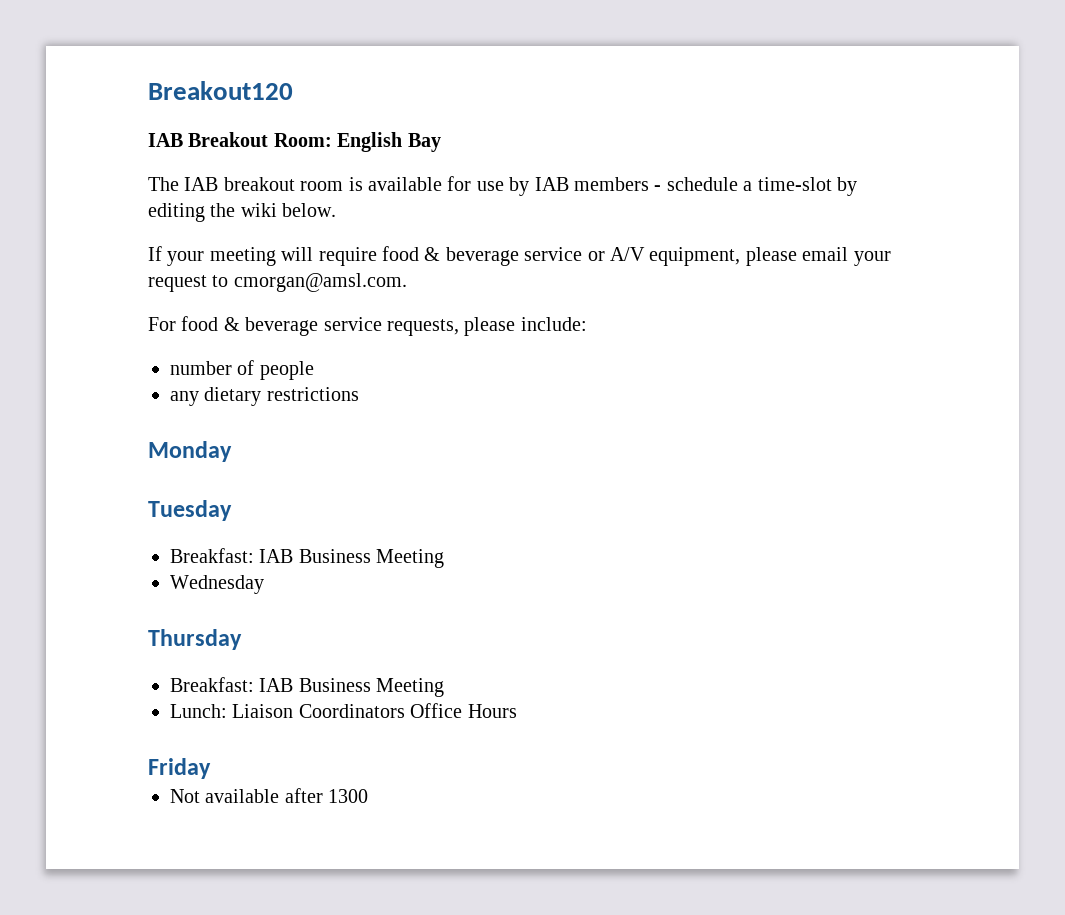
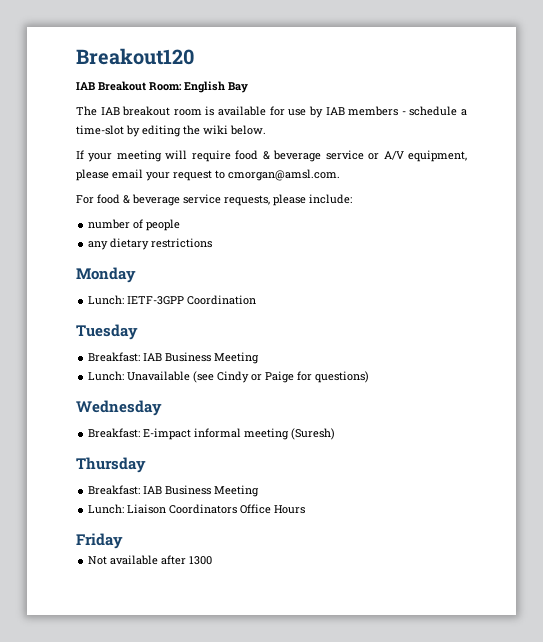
(232, 451) none -> [88,295,257,305] // Lunch: IETF-3GPP Coordination
[170,575,264,594] Wednesday -> [88,371,370,383] [76,400,162,416] [88,428,336,440] Lunch: Unavailable (see Cindy or Paige for questions) // Wednesday // Breakfast: E-impact informal meeting (Suresh)

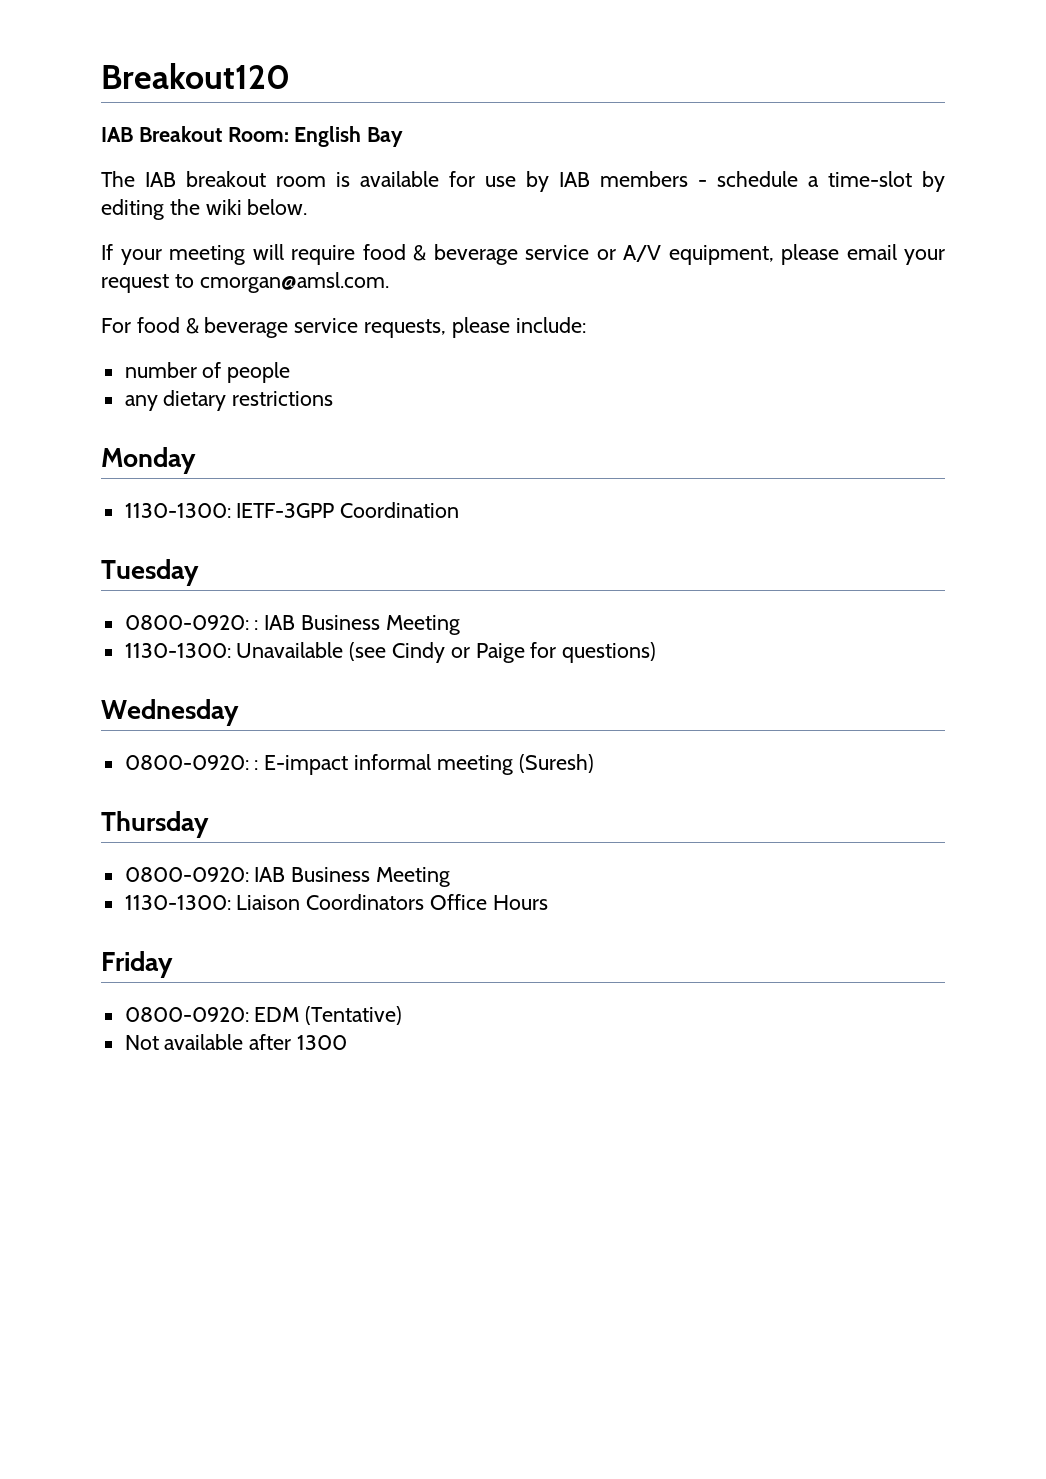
[88,295,125,305] Lunch: -> [124,503,231,518] 1130-1300:
[88,352,260,364] [88,371,125,381] Breakfast: IAB Business Meeting // Lunch: -> [124,615,460,635] [124,643,231,658] 0800-0920: : IAB Business Meeting // 1130-1300:
[88,428,141,438] Breakfast: -> [124,755,259,770] 0800-0920: :
[88,485,260,497] [88,504,125,514] Breakfast: IAB Business Meeting // Lunch: -> [124,867,451,887] [124,895,231,910] 0800-0920: IAB Business Meeting // 1130-1300:
(123, 541) none -> [124,1006,403,1025] // 0800-0920: EDM (Tentative)

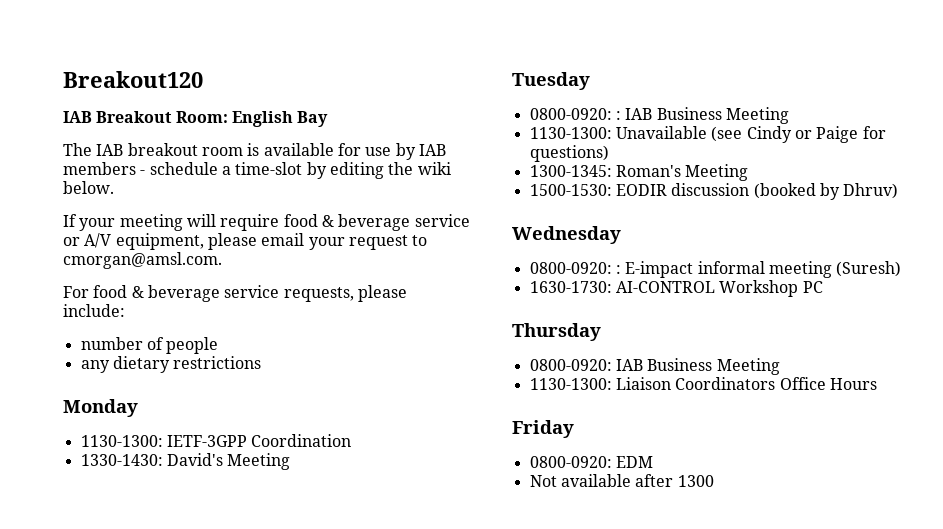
(460, 510) none -> [80,453,291,470] // 1330-1430: David's Meeting
(657, 652) none -> [529,164,749,181] [529,183,899,200] // 1300-1345: Roman's Meeting // 1500-1530: EODIR discussion (booked by Dhruv)
(594, 763) none -> [529,280,823,297] // 1630-1730: AI-CONTROL Workshop PC
[305,1006,403,1025] (Tentative) -> (653, 462) none

